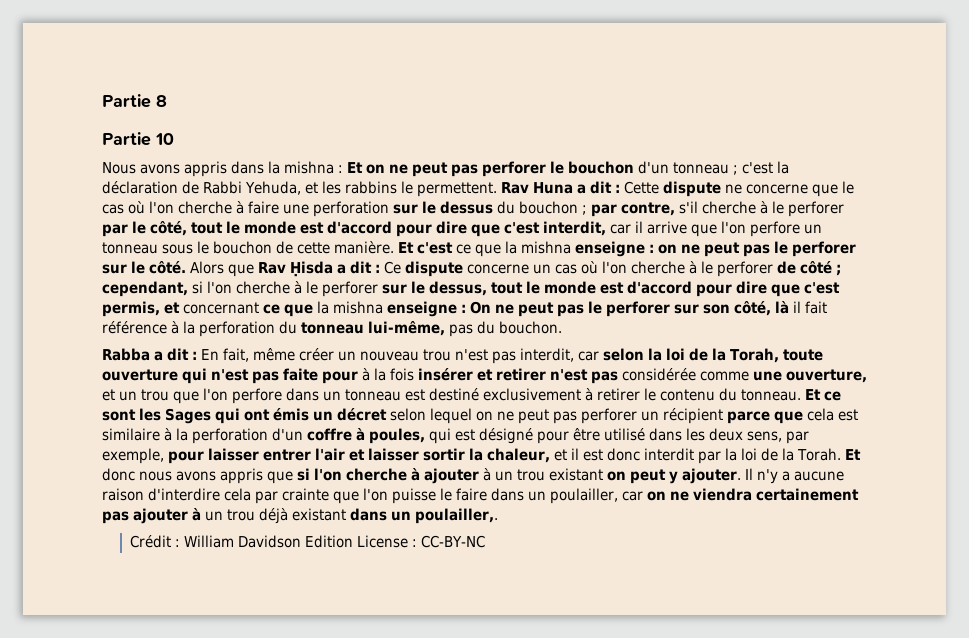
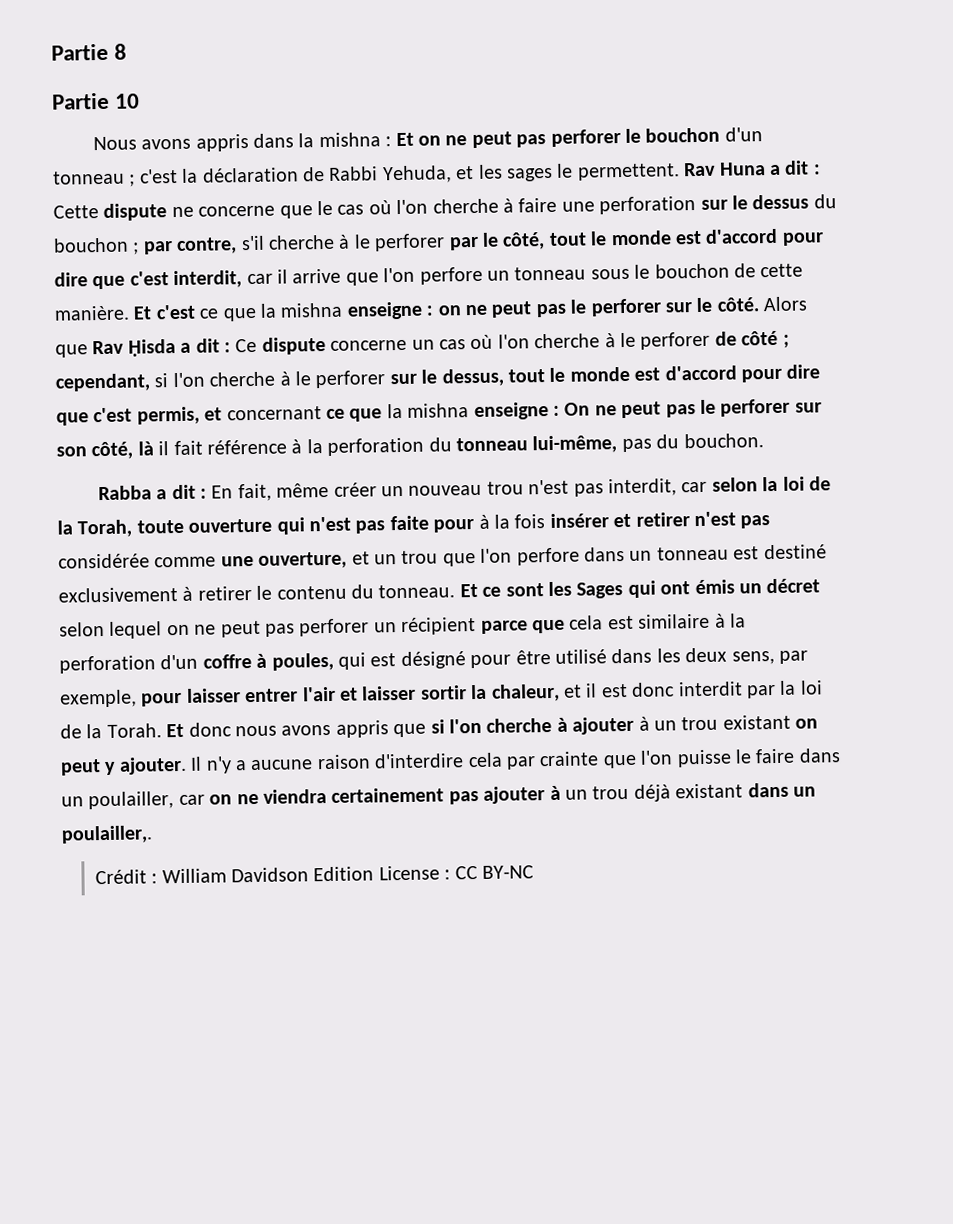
[344,181,397,194] rabbins -> [506,167,553,182] sages
[420,535,485,548] CC-BY-NC -> [454,865,534,880] CC BY-NC

